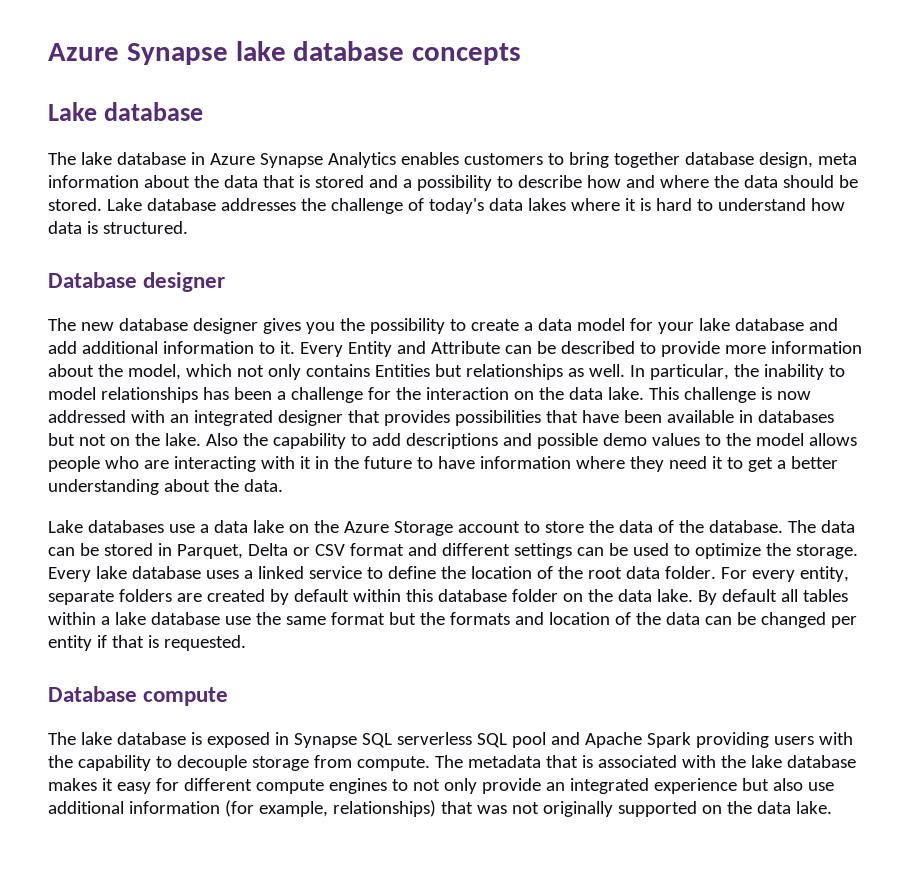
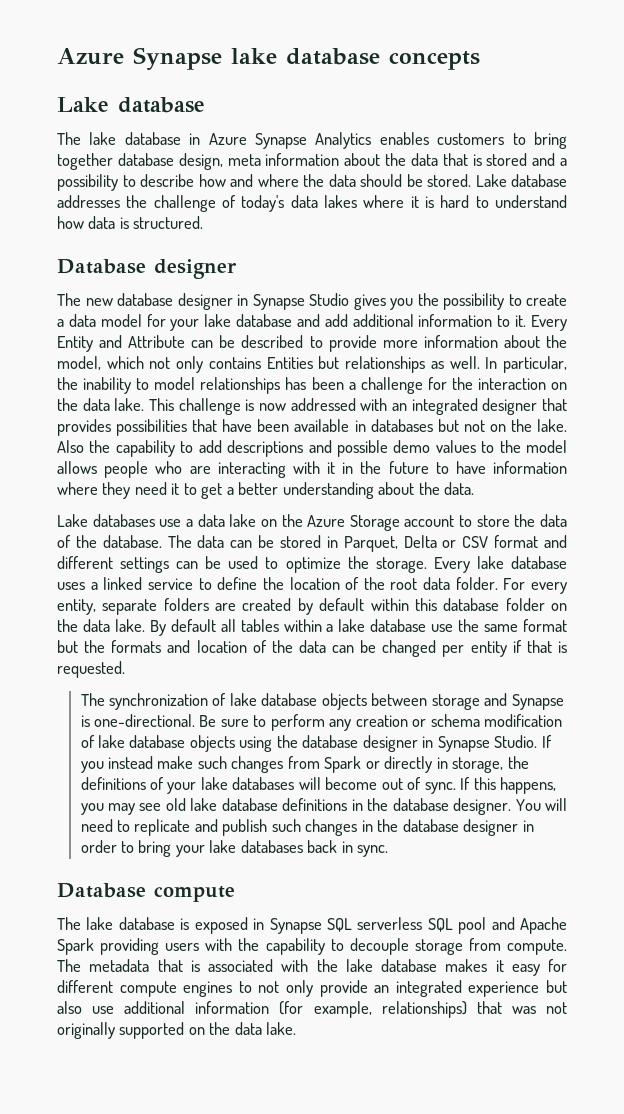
(258, 326) none -> [237,293,349,310] in Synapse Studio
(246, 643) none -> [80,693,564,710] [80,714,563,731] [80,735,552,752] [80,756,529,773] [80,777,556,794] [80,798,567,815] [80,819,534,836] [80,840,389,857] // The synchronization of lake database objects between storage and Synapse is one-directional. Be sure to perform any creation or schema modification of lake database objects using the database designer in Synapse Studio. If you instead make such changes from Spark or directly in storage, the definitions of your lake databases will become out of sync. If this happens, you may see old lake database definitions in the database designer. You will need to replicate and publish such changes in the database designer in order to bring your lake databases back in sync.

